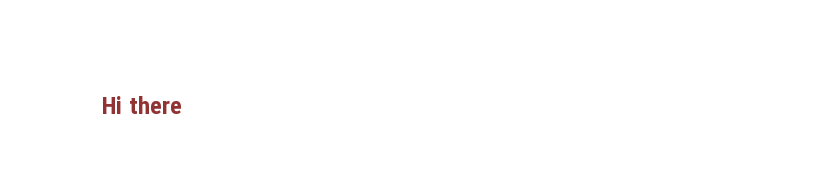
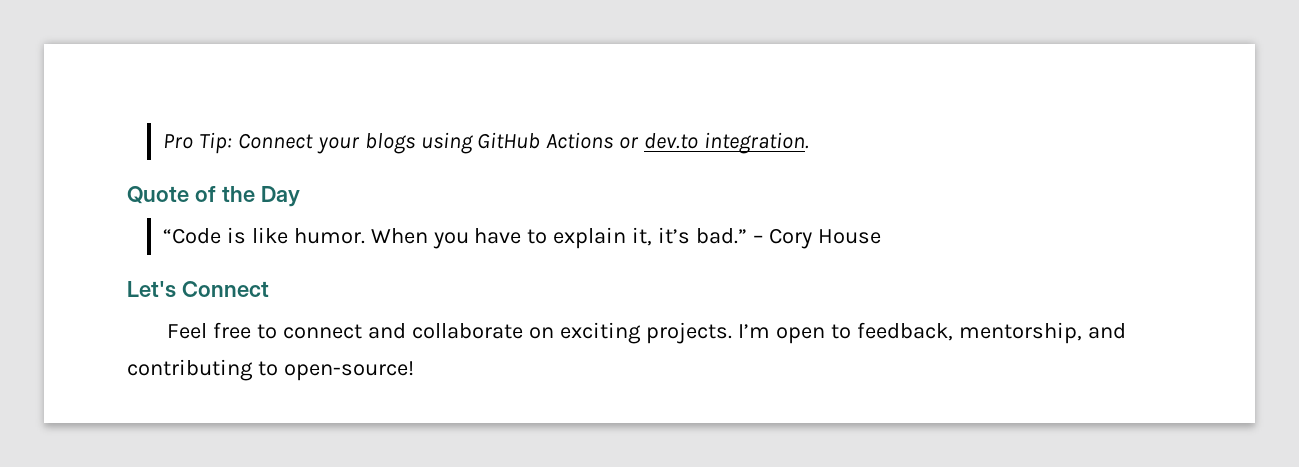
[102,96,182,114] Hi there -> [162,132,810,154] [127,186,300,207] [162,227,882,249] [127,281,269,298] [167,322,1126,344] [127,359,414,381] Pro Tip: Connect your blogs using GitHub Actions or dev.to integration. // Quote of the Day // “Code is like humor. When you have to explain it, it’s bad.” – Cory House // Let's Connect // Feel free to connect and collaborate on exciting projects. I’m open to feedback, mentorship, and contributing to open-source!

